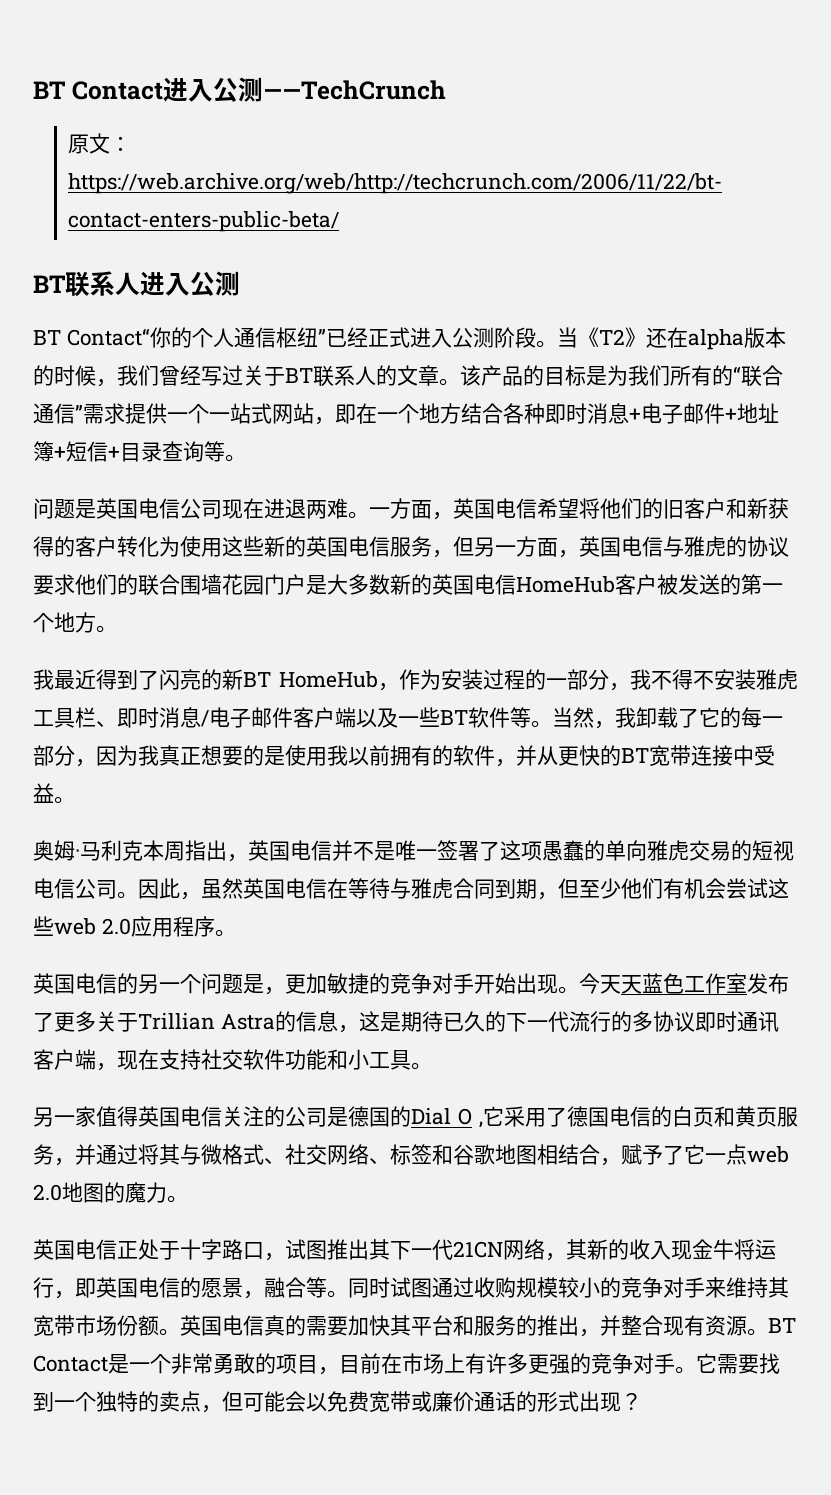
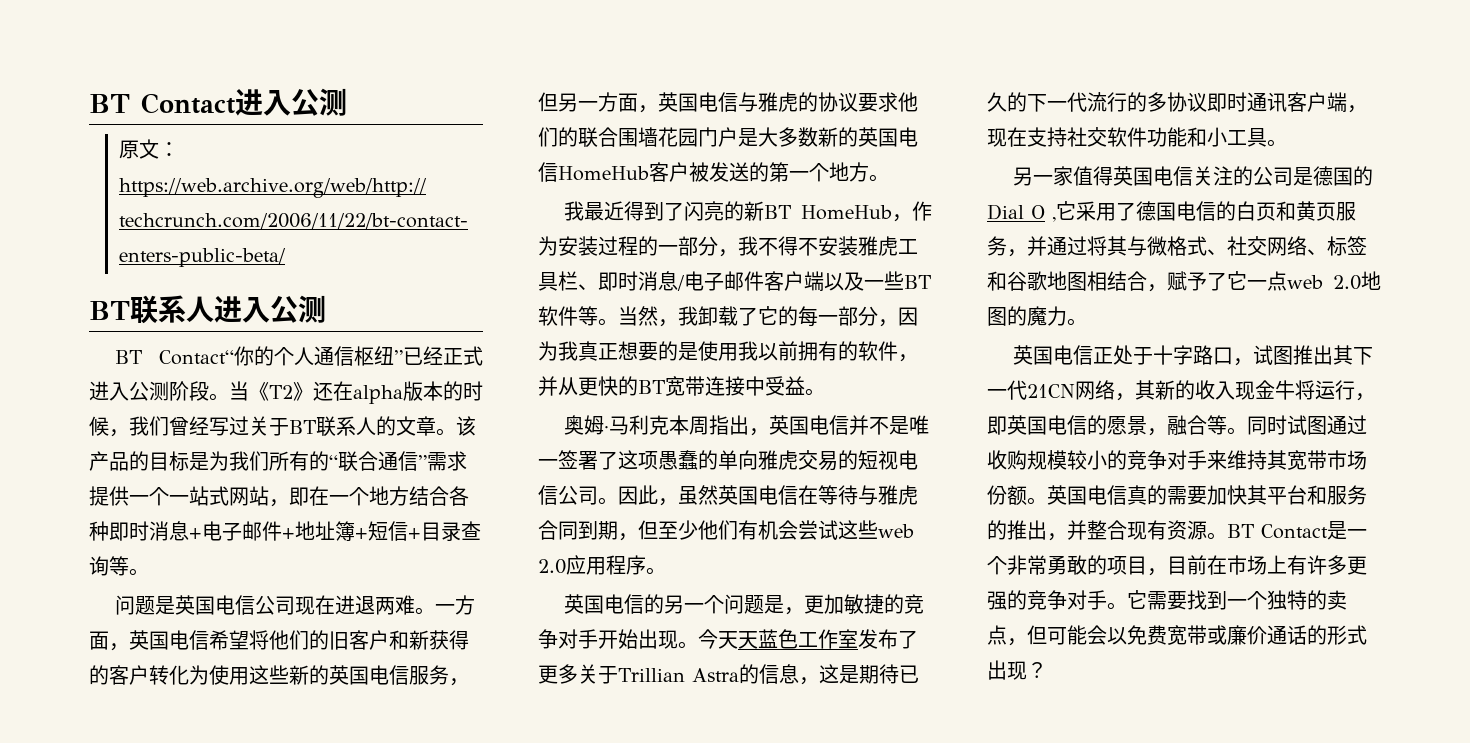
[262,80,446,100] ——TechCrunch -> (347, 102) none

